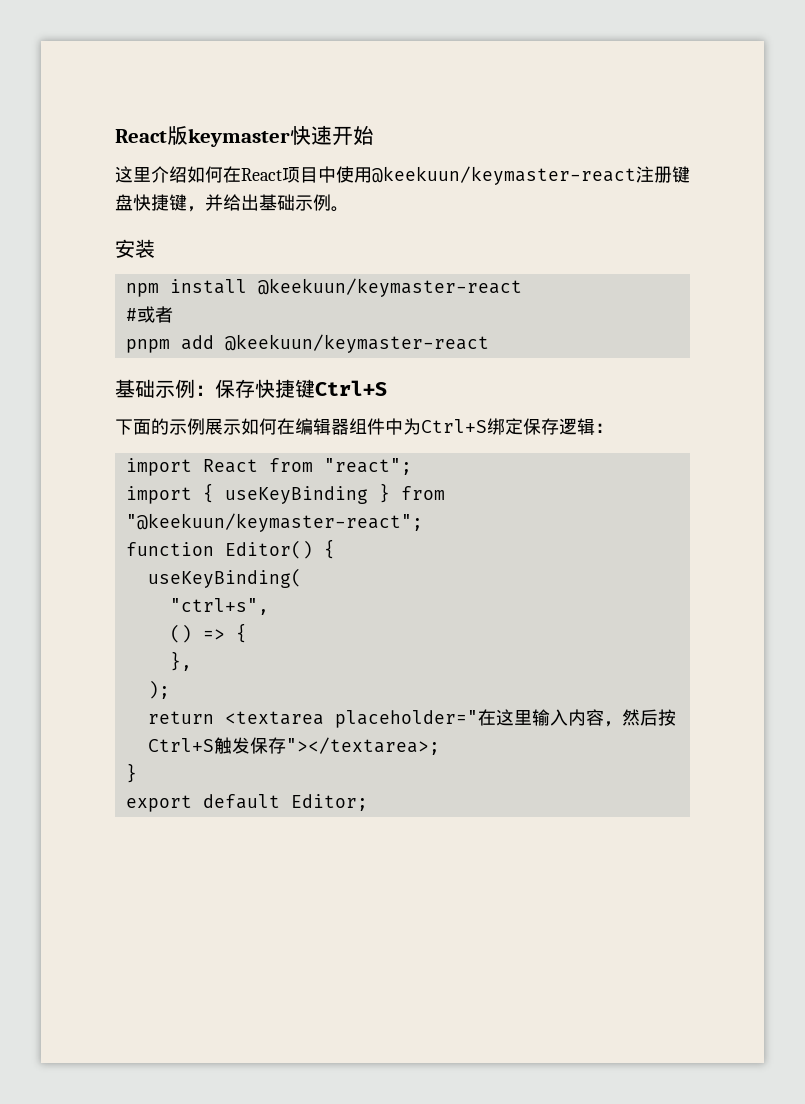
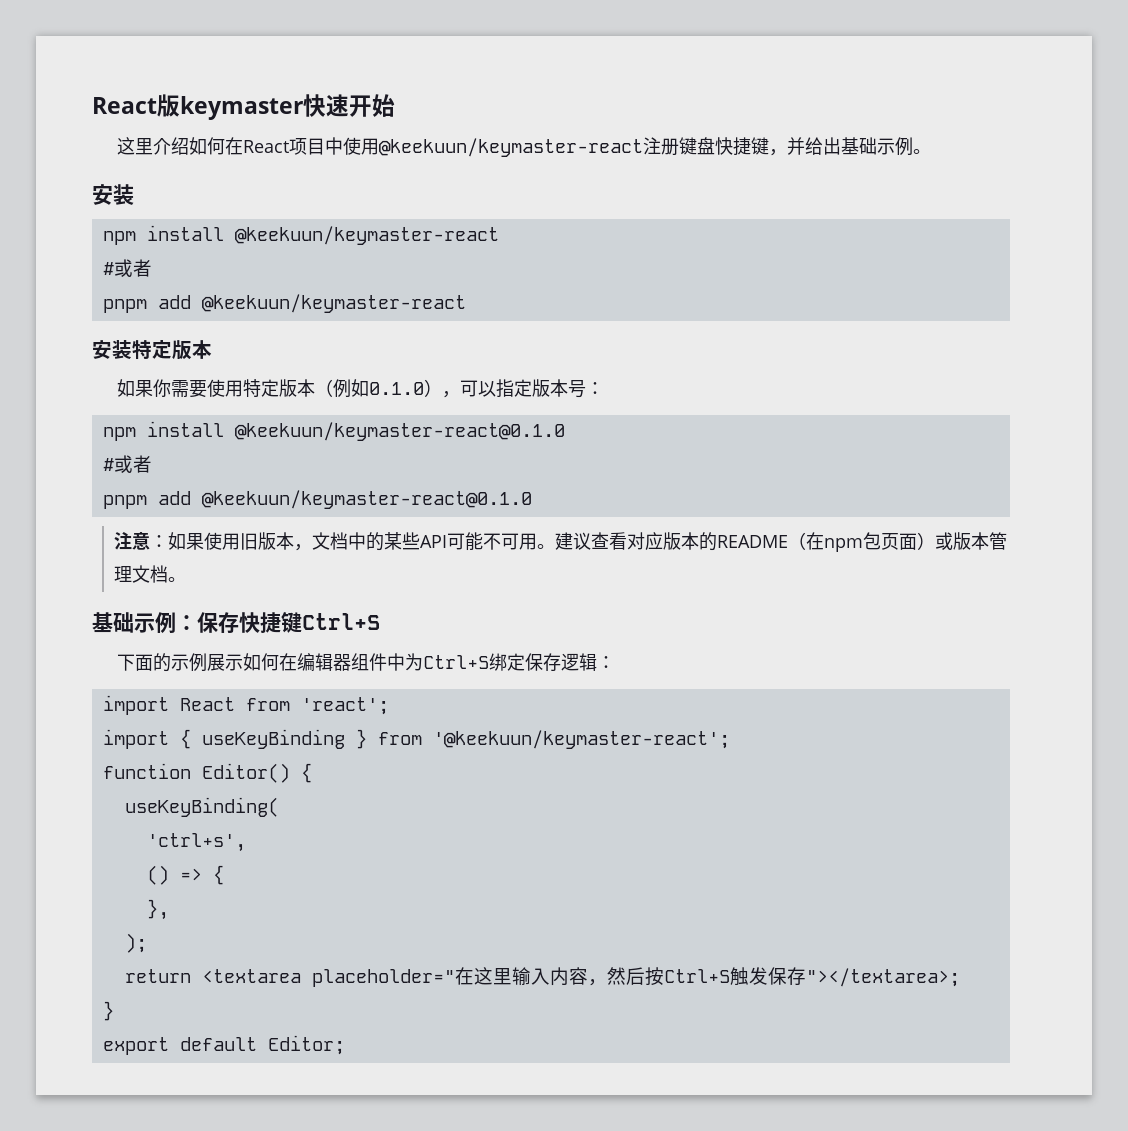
(489, 343) none -> [92,340,212,360] [117,379,605,398] [102,421,565,441] [102,455,152,473] [102,490,532,509] [114,532,1008,552] [114,565,187,583] // 安装特定版本 // 如果你需要使用特定版本（例如0.1.0），可以指定版本号： // npm install @keekuun/keymaster-react@0.1.0 // #或者 // pnpm add @keekuun/keymaster-react@0.1.0 // 注意：如果使用旧版本，文档中的某些API可能不可用。建议查看对应版本的README（在npm包页面）或版本管理文档。
[323,458,412,475] "react"; -> [300,697,389,715] 'react';
[125,513,423,532] "@keekuun/keymaster-react"; -> [432,730,730,749] '@keekuun/keymaster-react';
[169,598,269,615] "ctrl+s", -> [146,833,246,852] 'ctrl+s',

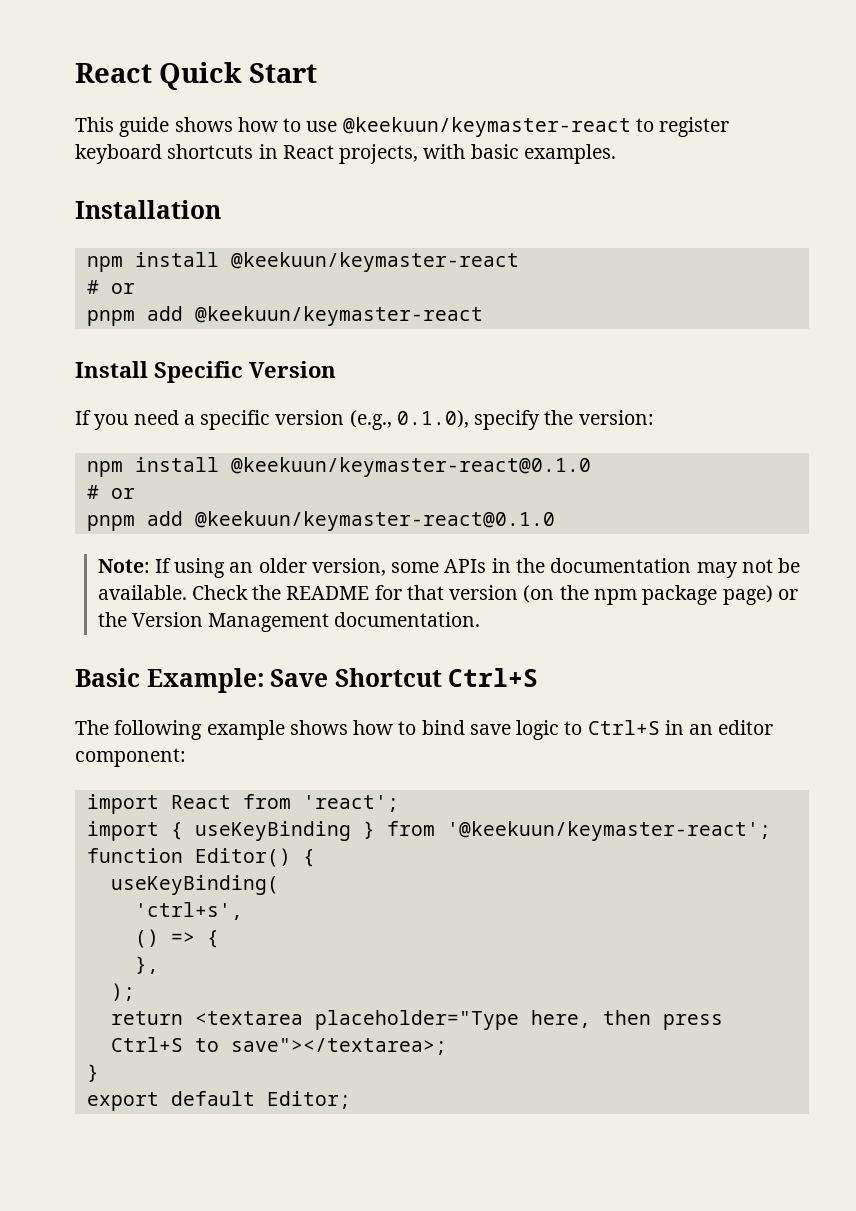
[92,94,395,120] [117,137,932,157] [92,184,134,205] React版keymaster快速开始 // 这里介绍如何在React项目中使用@keekuun/keymaster-react注册键盘快捷键，并给出基础示例。 // 安装 -> [75,62,317,90] [75,117,730,137] [75,144,616,164] [75,200,221,219] React Quick Start // This guide shows how to use @keekuun/keymaster-react to register keyboard shortcuts in React projects, with basic examples. // Installation
[113,259,152,277] 或者 -> [110,283,135,294] or
[92,340,212,360] [117,379,605,398] 安装特定版本 // 如果你需要使用特定版本（例如0.1.0），可以指定版本号： -> [75,361,336,383] [75,410,654,430] Install Specific Version // If you need a specific version (e.g., 0.1.0), specify the version:
[113,455,152,473] 或者 -> [110,488,135,499] or
[114,532,1008,552] [114,565,187,583] [92,612,380,633] [117,653,616,672] 注意：如果使用旧版本，文档中的某些API可能不可用。建议查看对应版本的README（在npm包页面）或版本管理文档。 // 基础示例：保存快捷键Ctrl+S // 下面的示例展示如何在编辑器组件中为Ctrl+S绑定保存逻辑： -> [97,558,801,578] [97,585,798,605] [97,612,481,632] [75,668,539,693] [75,720,774,740] [75,748,186,767] Note: If using an older version, some APIs in the documentation may not be available. Check the README for that version (on the npm package page) or the Version Management documentation. // Basic Example: Save Shortcut Ctrl+S // The following example shows how to bind save logic to Ctrl+S in an editor component:
[311,967,960,987] placeholder="在这里输入内容，然后按Ctrl+S触发保存"></textarea>; -> [314,1010,723,1030] [110,1037,447,1055] placeholder="Type here, then press Ctrl+S to save"></textarea>;

